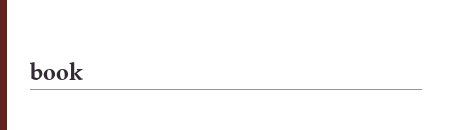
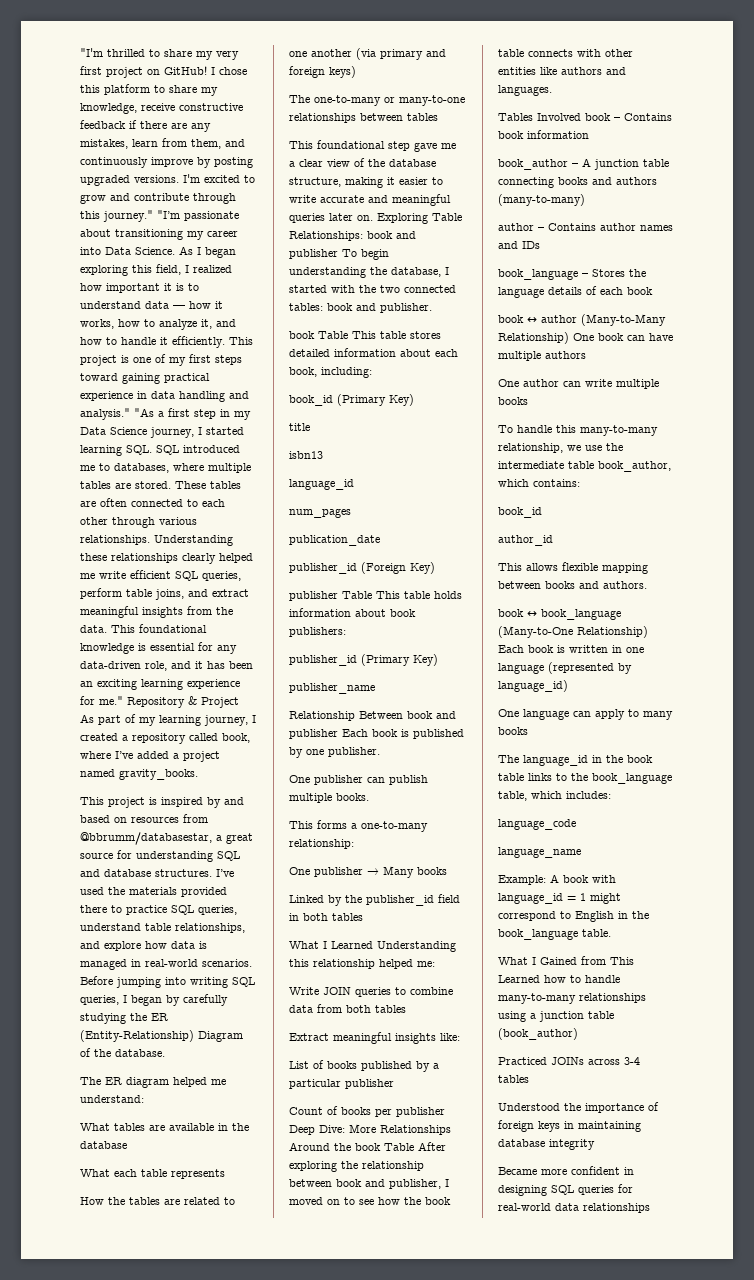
[30,62,83,80] book -> [80,48,239,60] [80,66,247,78] [80,84,218,96] [80,103,243,114] [80,120,211,132] [80,138,245,149] [80,157,253,168] [80,174,255,186] [80,193,236,204] [80,210,239,222] [80,229,238,240] [80,246,236,258] [80,264,232,276] [80,283,199,293] [80,301,223,309] [80,319,236,330] [80,336,253,348] [80,354,242,366] [80,373,210,384] [80,391,249,402] [80,408,251,420] [80,427,244,438] [80,445,240,456] [80,463,251,473] [80,481,241,489] [80,498,225,507] [80,517,197,528] [80,535,233,546] [80,553,253,564] [80,570,241,581] [80,588,249,600] [80,606,233,618] [80,624,207,633] [80,642,237,654] [80,661,253,671] [80,679,240,690] [80,696,239,708] [80,714,256,726] [80,733,250,744] [80,751,220,762] [80,769,198,780] [80,797,244,808] [80,814,208,823] [80,832,253,845] [80,850,240,862] [80,869,234,877] [80,887,227,897] [80,905,237,915] [80,923,245,933] [80,941,207,951] [80,959,252,970] [80,976,255,988] [80,994,228,1006] [80,1013,168,1024] [80,1030,243,1042] [80,1048,165,1057] [80,1077,226,1088] [80,1095,144,1103] [80,1123,249,1131] [80,1141,127,1149] [80,1169,225,1179] [80,1197,235,1205] [289,48,446,60] [289,66,356,78] [289,95,465,106] [289,113,438,123] [289,140,456,152] [289,158,436,167] [289,177,443,188] [289,194,451,206] [289,213,462,224] [289,231,416,241] [289,249,389,260] [289,267,449,278] [289,285,456,293] [289,303,432,313] [289,331,441,339] [289,348,458,357] [289,367,372,378] [289,394,414,406] [289,423,310,431] [289,451,323,459] [289,479,354,490] [289,508,351,518] [289,535,380,546] [289,562,435,574] [289,591,462,601] [289,608,416,617] [289,627,346,637] [289,654,438,666] [289,683,375,694] [289,711,456,721] [289,729,464,739] [289,747,380,758] [289,775,428,785] [289,793,369,803] [289,820,428,832] [289,839,354,849] [289,866,447,878] [289,894,460,906] [289,913,363,921] [289,941,456,952] [289,959,435,969] [289,987,453,997] [289,1004,406,1013] [289,1032,460,1044] [289,1060,439,1072] [289,1079,394,1089] [289,1106,445,1117] [289,1124,451,1135] [289,1142,446,1151] [289,1161,424,1172] [289,1179,449,1189] [289,1197,451,1205] [498,49,633,57] [498,67,626,75] [498,85,552,96] [498,113,672,121] [498,130,589,139] [498,158,669,170] [498,177,657,188] [498,194,585,206] [498,223,673,231] [498,241,540,249] [498,269,646,280] [498,286,653,298] [498,314,666,326] [498,332,673,344] [498,351,586,361] [498,379,659,389] [498,397,528,405] [498,425,658,436] [498,443,623,453] [498,461,671,472] [498,479,580,487] [498,507,542,518] [498,535,553,546] [498,562,648,574] [498,581,647,589] [498,609,621,620] [498,626,648,638] [498,645,644,653] [498,662,632,674] [498,680,568,692] [498,709,673,720] [498,727,528,735] [498,755,653,766] [498,773,672,784] [498,791,611,801] [498,819,576,830] [498,847,581,858] [498,874,616,885] [498,893,621,904] [498,911,649,922] [498,929,611,940] [498,956,634,965] [498,975,620,983] [498,993,646,1004] [498,1011,614,1022] [498,1028,578,1040] [498,1057,640,1065] [498,1075,529,1083] [498,1102,659,1113] [498,1120,641,1132] [498,1139,595,1150] [498,1166,634,1175] [498,1184,633,1196] [498,1203,650,1213] "I'm thrilled to share my very first project on GitHub! I chose this platform to share my knowledge, receive constructive feedback if there are any mistakes, learn from them, and continuously improve by posting upgraded versions. I'm excited to grow and contribute through this journey." "I’m passionate about transitioning my career into Data Science. As I began exploring this field, I realized how important it is to understand data — how it works, how to analyze it, and how to handle it efficiently. This project is one of my first steps toward gaining practical experience in data handling and analysis." "As a first step in my Data Science journey, I started learning SQL. SQL introduced me to databases, where multiple tables are stored. These tables are often connected to each other through various relationships. Understanding these relationships clearly helped me write efficient SQL queries, perform table joins, and extract meaningful insights from the data. This foundational knowledge is essential for any data-driven role, and it has been an exciting learning experience for me." Repository & Project As part of my learning journey, I created a repository called book, where I’ve added a project named gravity_books. // This project is inspired by and based on resources from @bbrumm/databasestar, a great source for understanding SQL and database structures. I’ve used the materials provided there to practice SQL queries, understand table relationships, and explore how data is managed in real-world scenarios. Before jumping into writing SQL queries, I began by carefully studying the ER (Entity-Relationship) Diagram of the database. // The ER diagram helped me understand: // What tables are available in the database // What each table represents // How the tables are related to one another (via primary and foreign keys) // The one-to-many or many-to-one relationships between tables // This foundational step gave me a clear view of the database structure, making it easier to write accurate and meaningful queries later on. Exploring Table Relationships: book and publisher To begin understanding the database, I started with the two connected tables: book and publisher. // book Table This table stores detailed information about each book, including: // book_id (Primary Key) // title // isbn13 // language_id // num_pages // publication_date // publisher_id (Foreign Key) // publisher Table This table holds information about book publishers: // publisher_id (Primary Key) // publisher_name // Relationship Between book and publisher Each book is published by one publisher. // One publisher can publish multiple books. // This forms a one-to-many relationship: // One publisher → Many books // Linked by the publisher_id field in both tables // What I Learned Understanding this relationship helped me: // Write JOIN queries to combine data from both tables // Extract meaningful insights like: // List of books published by a particular publisher // Count of books per publisher Deep Dive: More Relationships Around the book Table After exploring the relationship between book and publisher, I moved on to see how the book table connects with other entities like authors and languages. // Tables Involved book – Contains book information // book_author – A junction table connecting books and authors (many-to-many) // author – Contains author names and IDs // book_language – Stores the language details of each book // book ↔ author (Many-to-Many Relationship) One book can have multiple authors // One author can write multiple books // To handle this many-to-many relationship, we use the intermediate table book_author, which contains: // book_id // author_id // This allows flexible mapping between books and authors. // book ↔ book_language (Many-to-One Relationship) Each book is written in one language (represented by language_id) // One language can apply to many books // The language_id in the book table links to the book_language table, which includes: // language_code // language_name // Example: A book with language_id = 1 might correspond to English in the book_language table. // What I Gained from This Learned how to handle many-to-many relationships using a junction table (book_author) // Practiced JOINs across 3-4 tables // Understood the importance of foreign keys in maintaining database integrity // Became more confident in designing SQL queries for real-world data relationships

